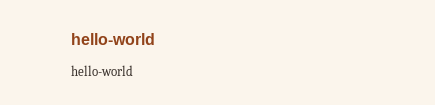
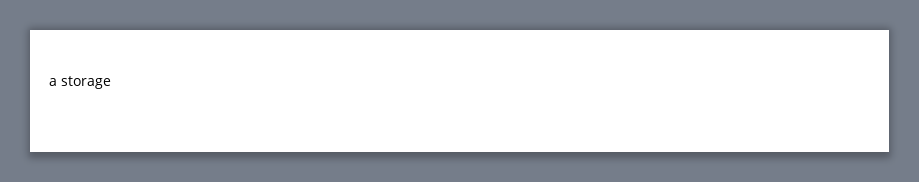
[71,33,155,45] [71,65,133,76] hello-world // hello-world -> [49,76,111,89] a storage

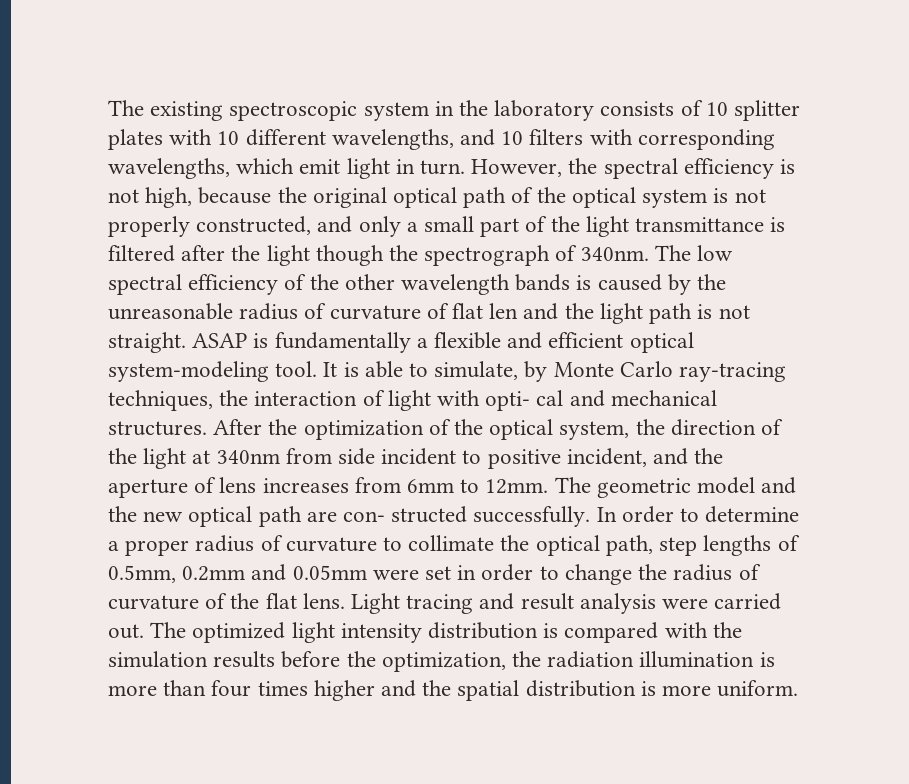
[49,76,111,89] a storage -> [108,100,801,121] [108,129,775,150] [108,158,796,179] [108,187,766,208] [108,216,786,237] [108,245,734,266] [108,274,727,295] [108,303,750,324] [108,332,694,353] [108,361,787,382] [108,390,717,411] [108,419,784,440] [108,448,724,469] [108,477,797,498] [108,506,800,527] [108,535,800,556] [108,564,761,585] [108,593,782,614] [108,622,742,643] [108,651,775,672] [108,680,799,701] The existing spectroscopic system in the laboratory consists of 10 splitter plates with 10 different wavelengths, and 10 filters with corresponding wavelengths, which emit light in turn. However, the spectral efficiency is not high, because the original optical path of the optical system is not properly constructed, and only a small part of the light transmittance is filtered after the light though the spectrograph of 340nm. The low spectral efficiency of the other wavelength bands is caused by the unreasonable radius of curvature of flat len and the light path is not straight. ASAP is fundamentally a flexible and efficient optical system-modeling tool. It is able to simulate, by Monte Carlo ray-tracing techniques, the interaction of light with opti- cal and mechanical structures. After the optimization of the optical system, the direction of the light at 340nm from side incident to positive incident, and the aperture of lens increases from 6mm to 12mm. The geometric model and the new optical path are con- structed successfully. In order to determine a proper radius of curvature to collimate the optical path, step lengths of 0.5mm, 0.2mm and 0.05mm were set in order to change the radius of curvature of the flat lens. Light tracing and result analysis were carried out. The optimized light intensity distribution is compared with the simulation results before the optimization, the radiation illumination is more than four times higher and the spatial distribution is more uniform.

